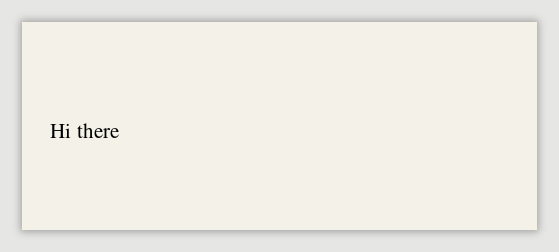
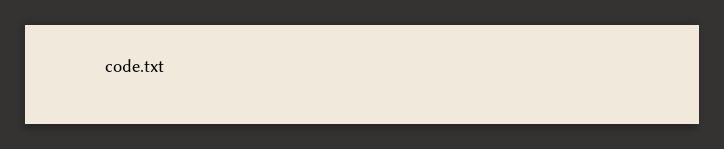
[50,123,119,138] Hi there -> [105,59,164,72] code.txt

